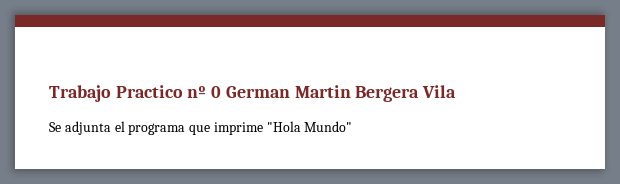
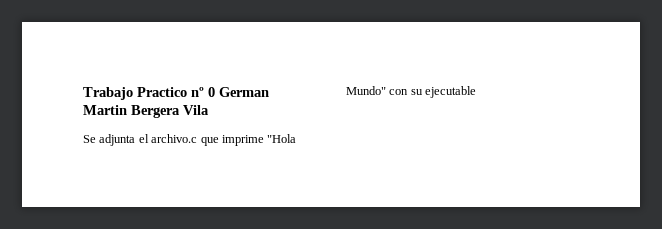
[128,123,186,135] programa -> [151,134,198,143] archivo.c
(353, 126) none -> [389,86,477,98] con su ejecutable

